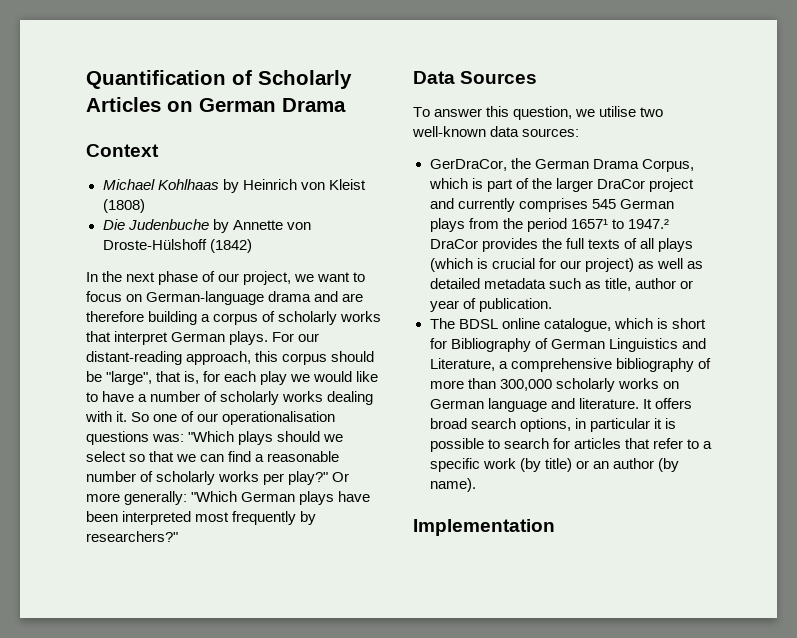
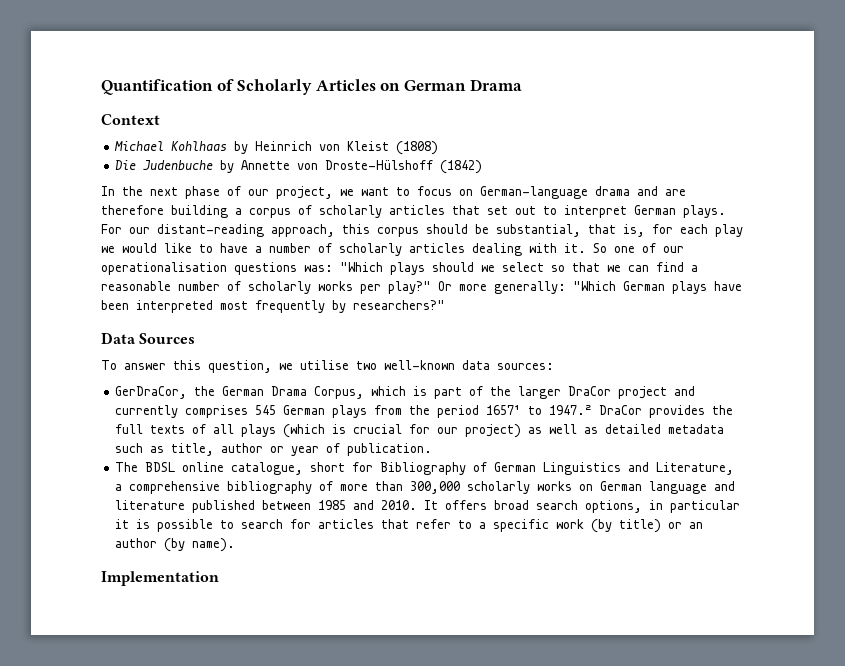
[340,311,382,322] [86,331,111,342] works that -> [389,205,557,215] articles that set out to
[106,371,153,385] "large", -> [496,224,581,237] substantial,
[282,391,324,402] works -> [409,243,465,253] articles
[613,318,668,329] which is -> (304, 468) none
[578,398,639,409] literature. -> [115,500,418,513] literature published between 1985 and 2010.

